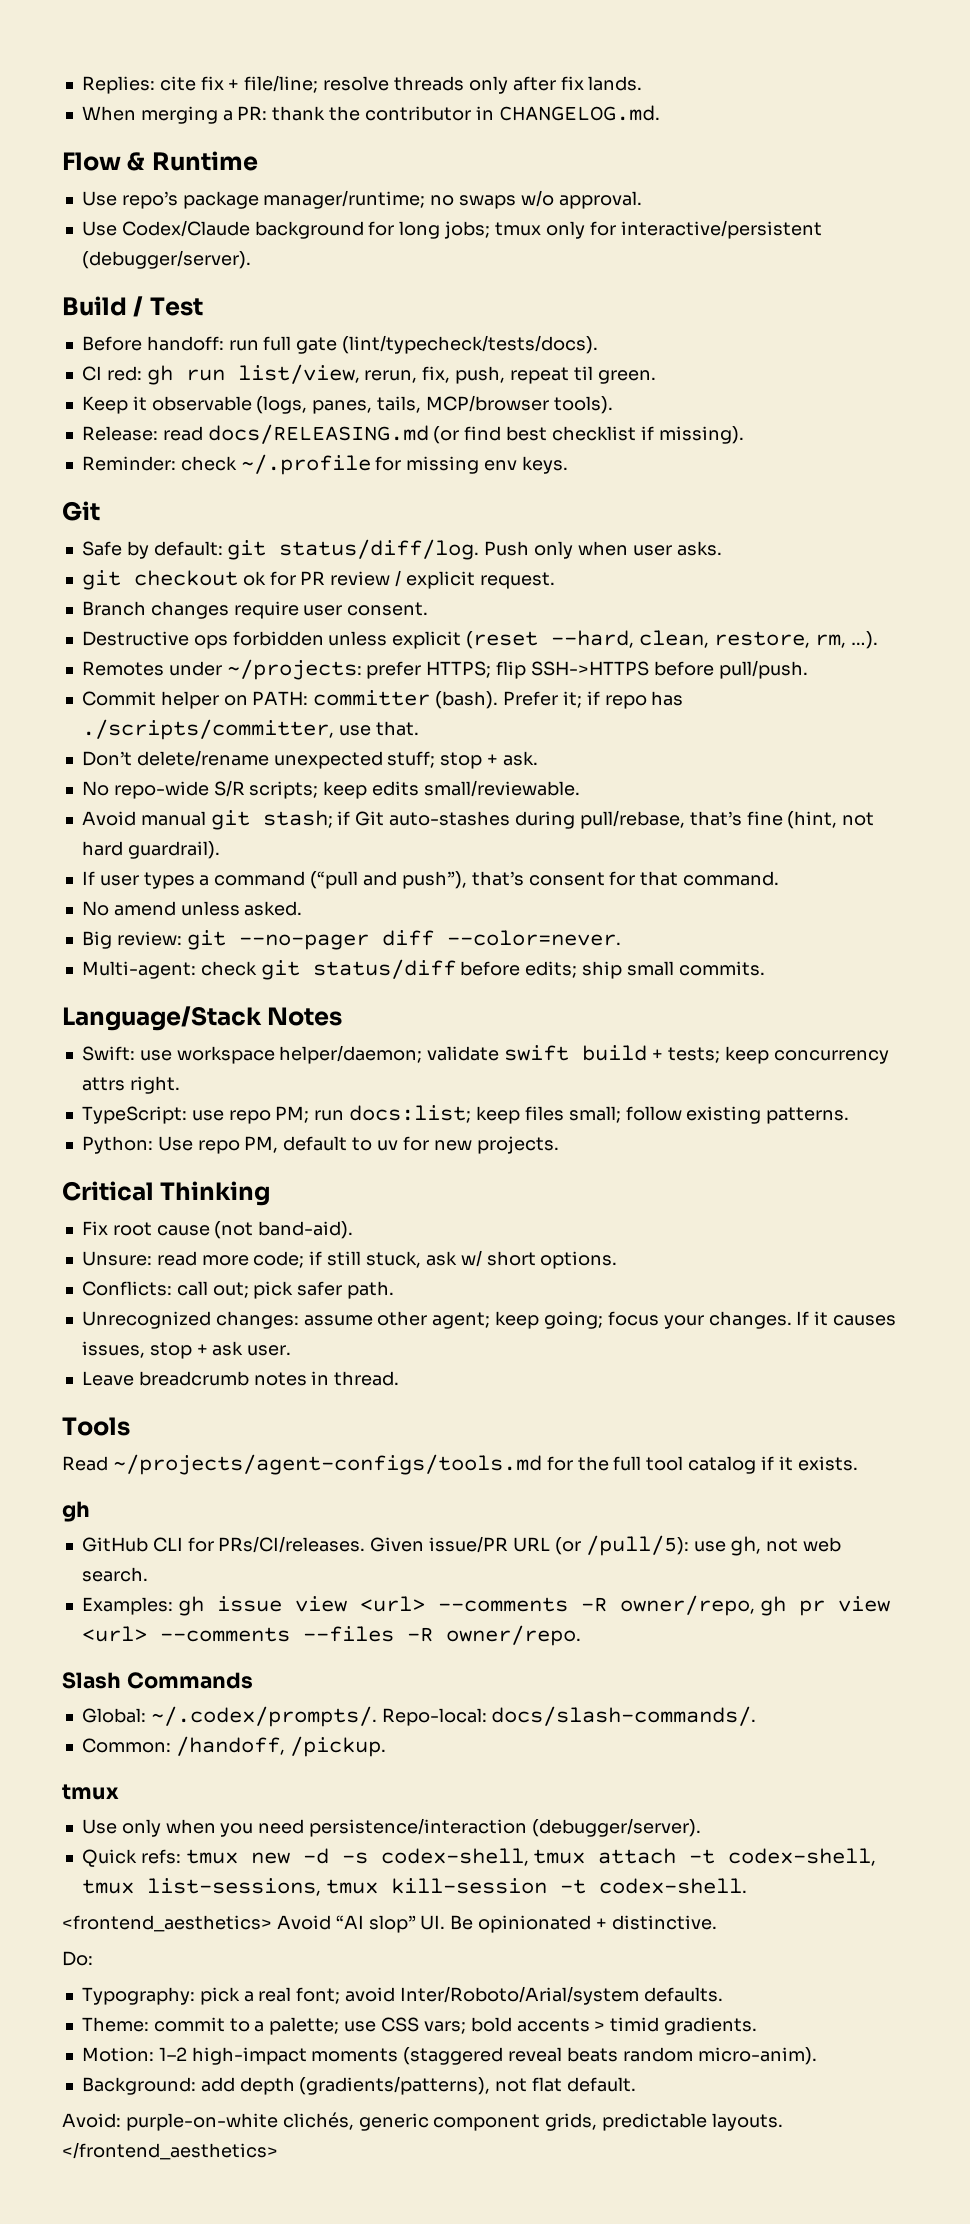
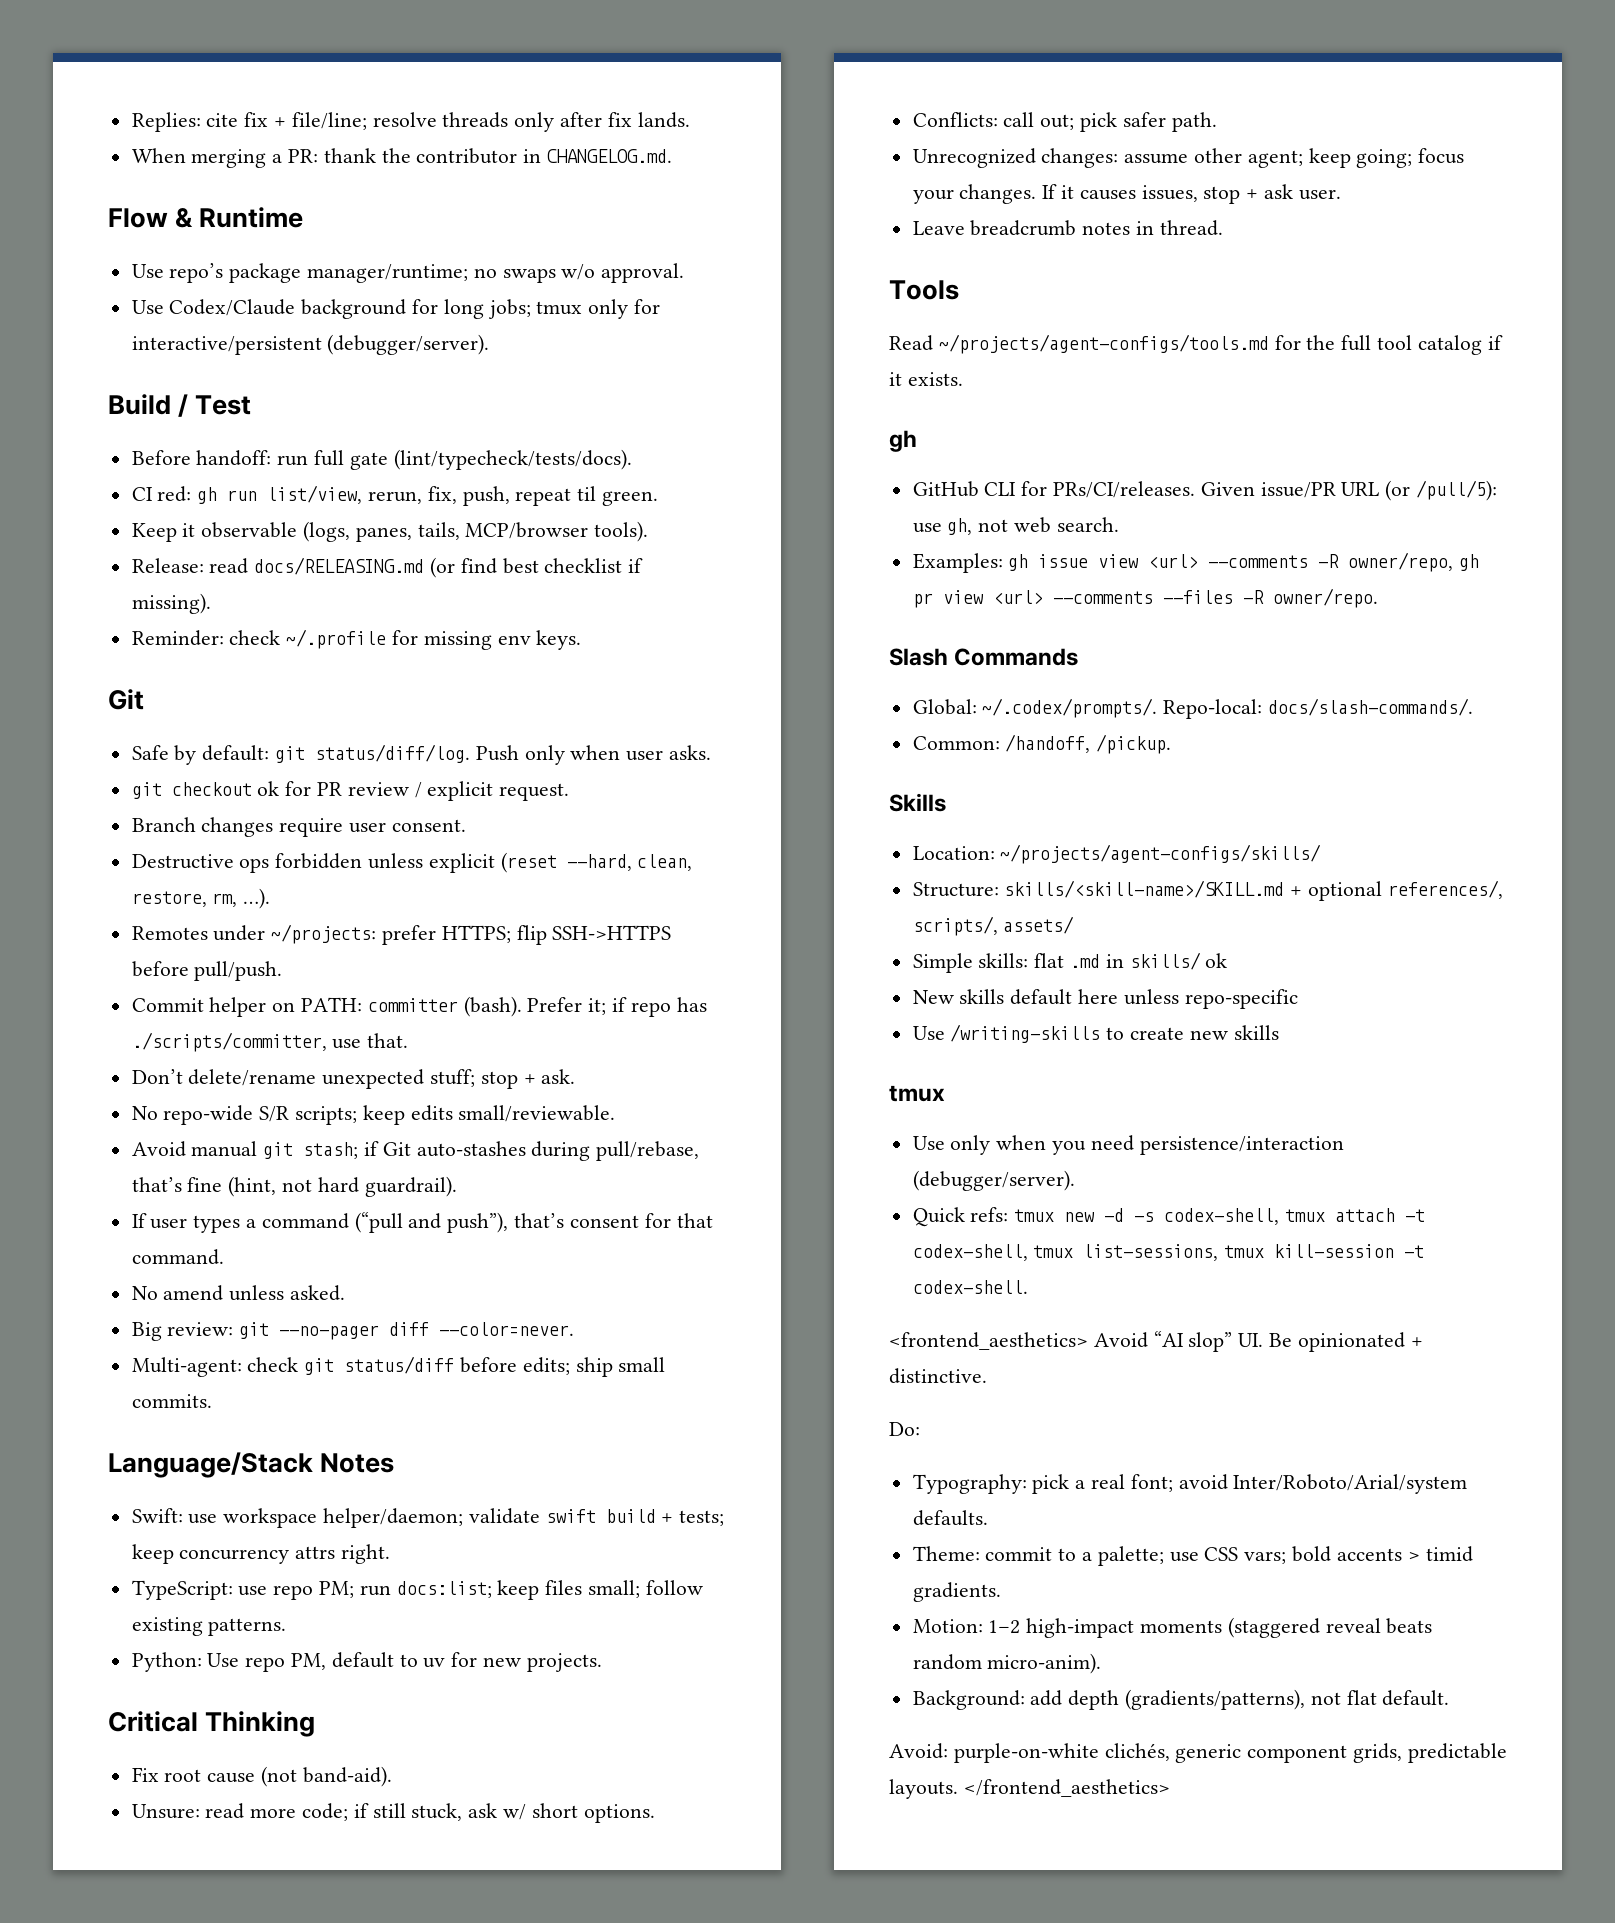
(386, 1746) none -> [889,793,946,812] [912,844,1322,864] [912,880,1503,901] [912,916,1075,936] [912,952,1228,973] [912,989,1298,1009] [912,1024,1279,1043] // Skills // Location: ~/projects/agent-configs/skills/ // Structure: skills/<skill-name>/SKILL.md + optional references/, scripts/, assets/ // Simple skills: flat .md in skills/ ok // New skills default here unless repo-specific // Use /writing-skills to create new skills

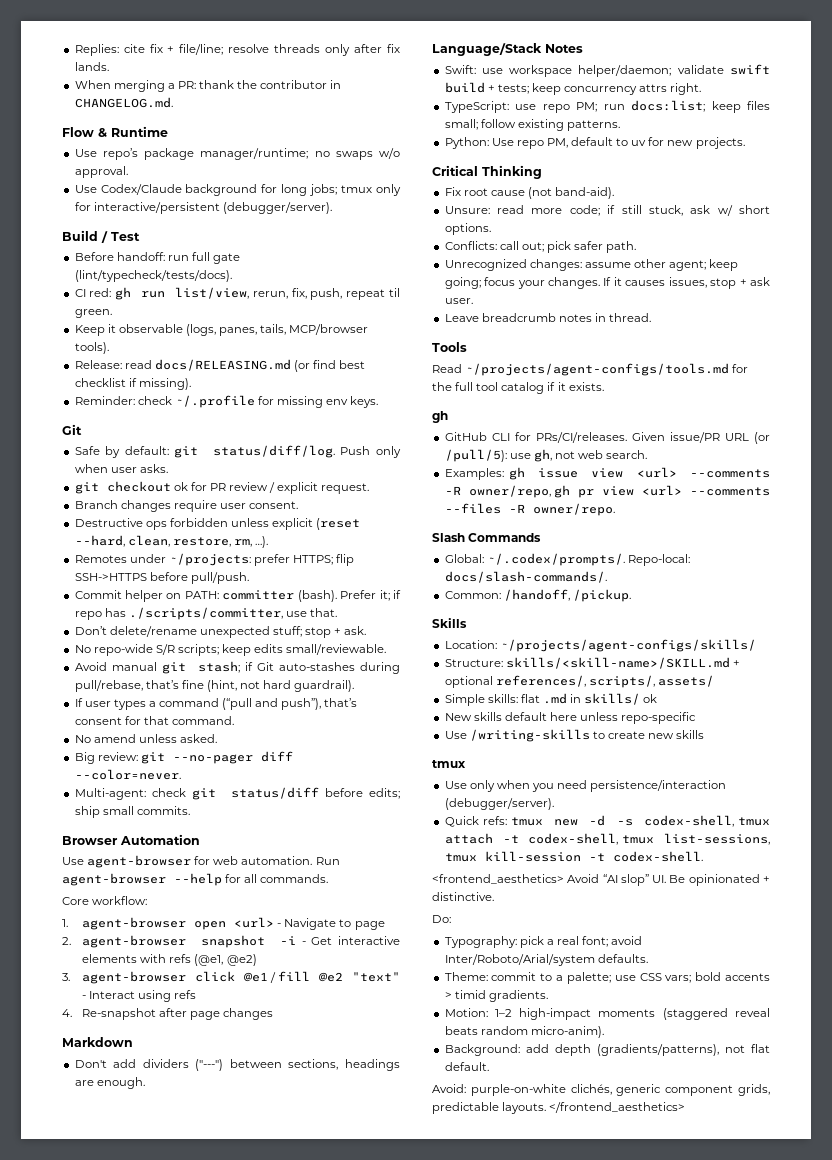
(212, 1401) none -> [62,834,200,845] [62,855,340,868] [62,873,329,886] [62,896,148,905] [62,917,385,930] [62,935,400,948] [82,954,257,966] [62,971,401,984] [82,990,197,1002] [62,1008,274,1020] [62,1037,133,1047] [74,1059,401,1071] [74,1077,145,1089] // Browser Automation // Use agent-browser for web automation. Run agent-browser --help for all commands. // Core workflow: // 1. agent-browser open <url> - Navigate to page // 2. agent-browser snapshot -i - Get interactive elements with refs (@e1, @e2) // 3. agent-browser click @e1 / fill @e2 "text" - Interact using refs // 4. Re-snapshot after page changes // Markdown // Don't add dividers ("---") between sections, headings are enough.

